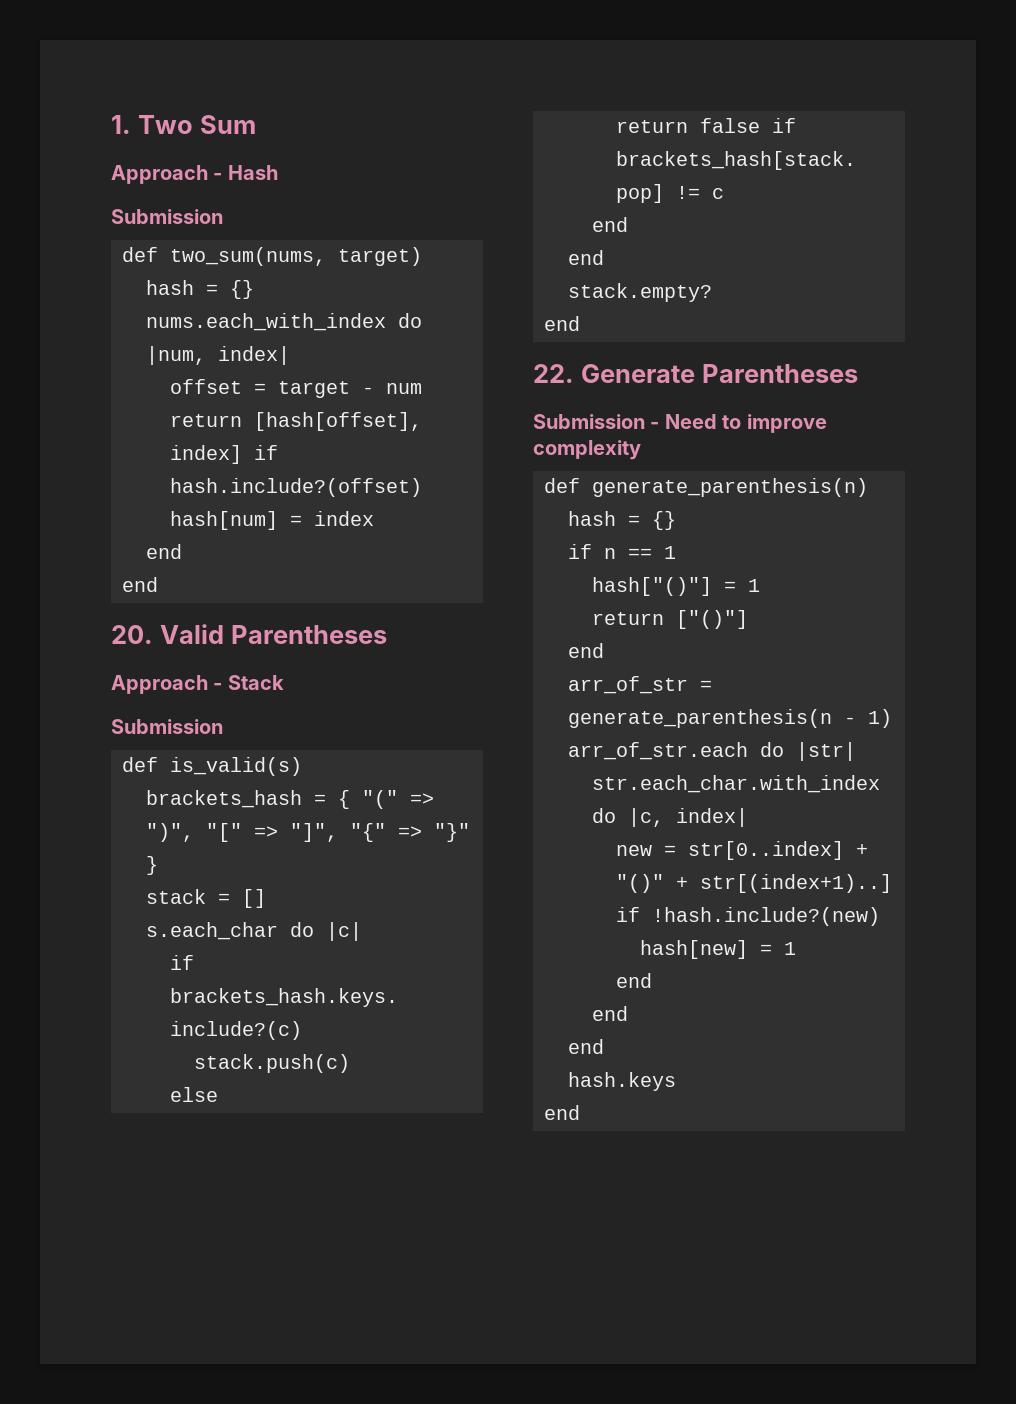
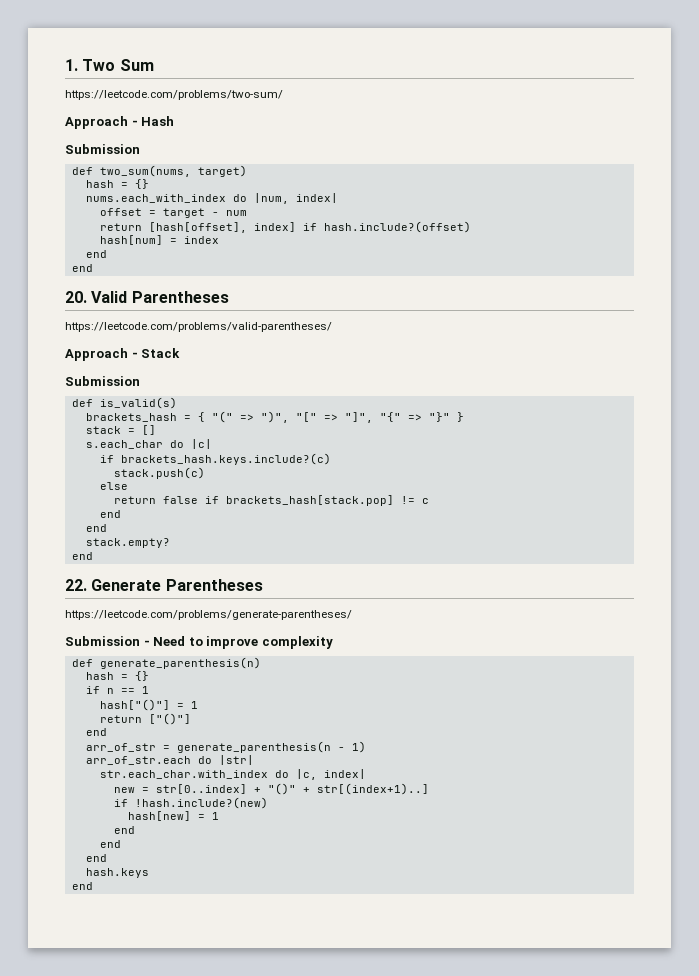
(256, 124) none -> [65,90,283,100] // https://leetcode.com/problems/two-sum/
(387, 634) none -> [65,322,332,332] // https://leetcode.com/problems/valid-parentheses/
(858, 373) none -> [65,610,352,620] // https://leetcode.com/problems/generate-parentheses/

